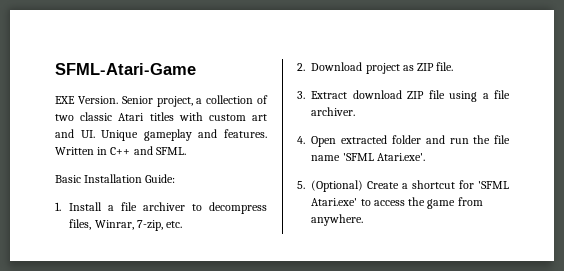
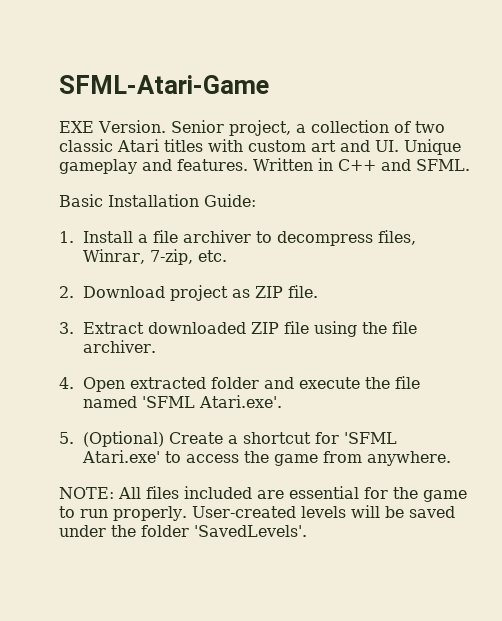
[352,90,402,99] download -> [147,322,246,334] downloaded
[482,93,489,99] a -> [361,322,387,334] the
[449,135,510,144] [311,155,341,161] run the file name -> [298,376,420,389] [82,396,137,408] execute the file named
(364, 220) none -> [59,486,467,502] [59,505,455,521] [59,525,307,537] // NOTE: All files included are essential for the game to run properly. User-created levels will be saved under the folder 'SavedLevels'.

